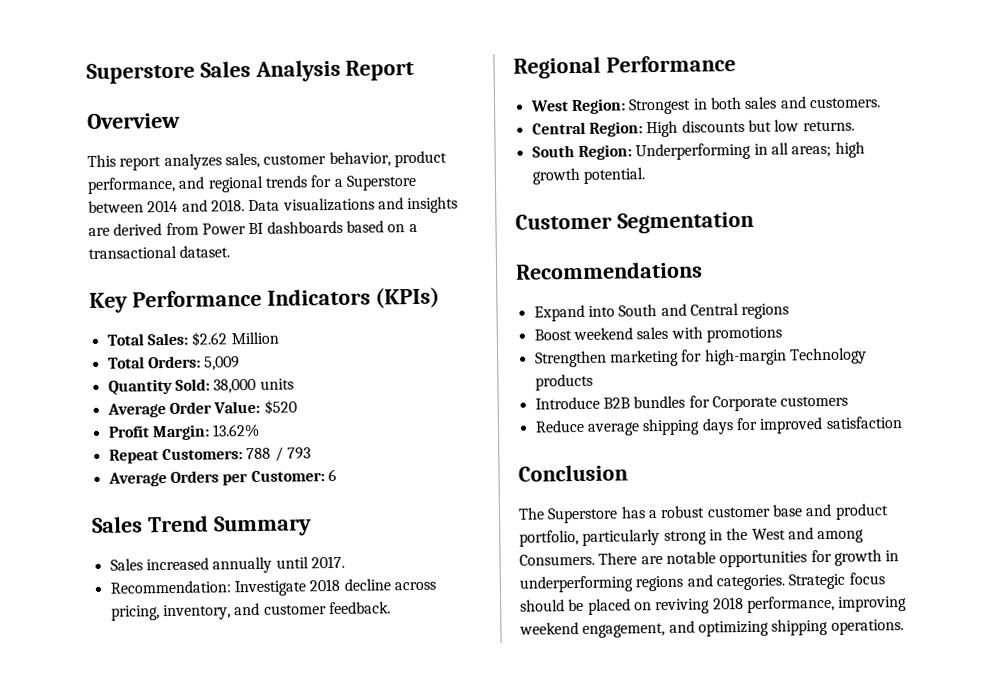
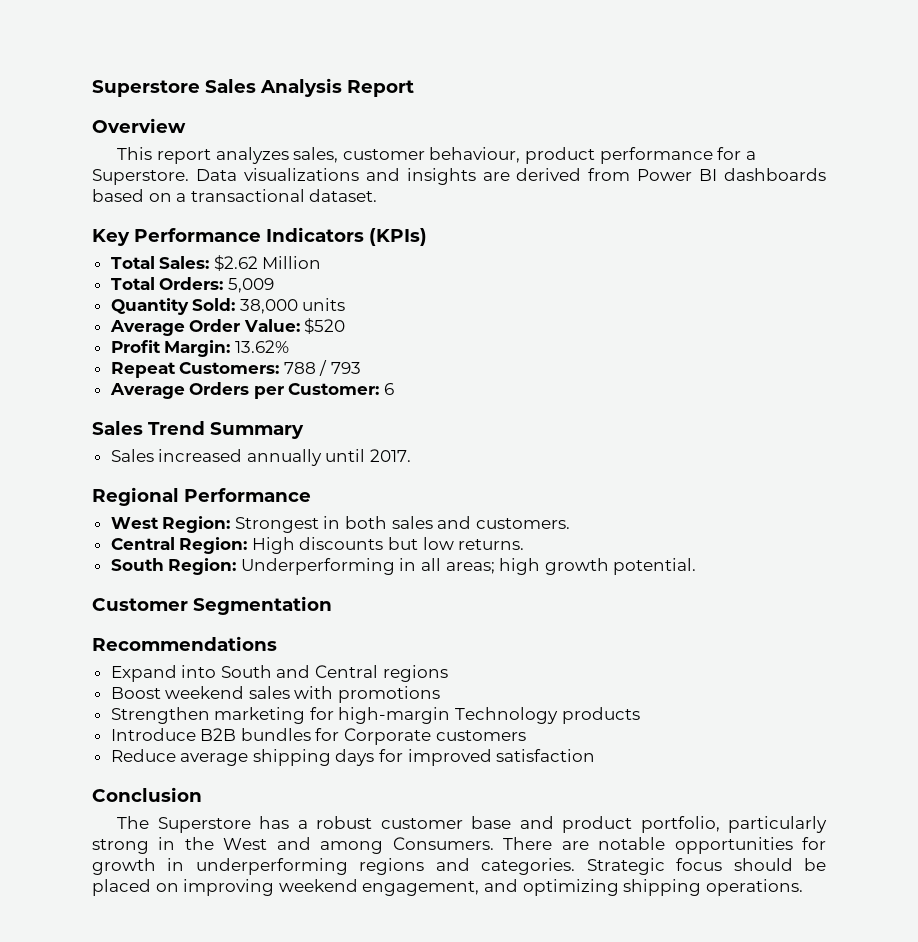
[328,150,447,168] [87,174,417,194] [88,199,245,213] behavior, product performance, and regional trends for a Superstore between 2014 and 2018. -> [429,147,756,164] [92,169,189,185] behaviour, product performance for a Superstore.
[109,578,436,597] [110,601,391,621] // Recommendation: Investigate 2018 decline across pricing, inventory, and customer feedback. -> (412, 455) none
[655,595,835,615] reviving 2018 performance, -> (179, 887) none

